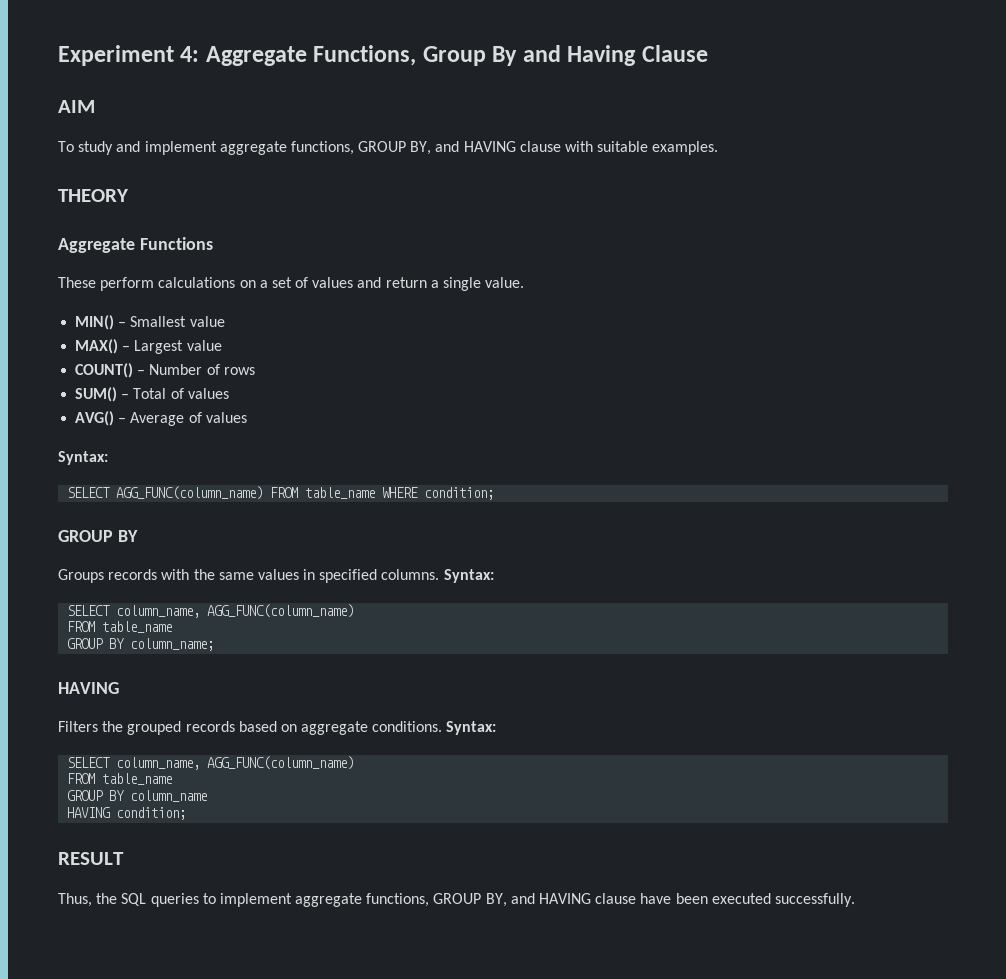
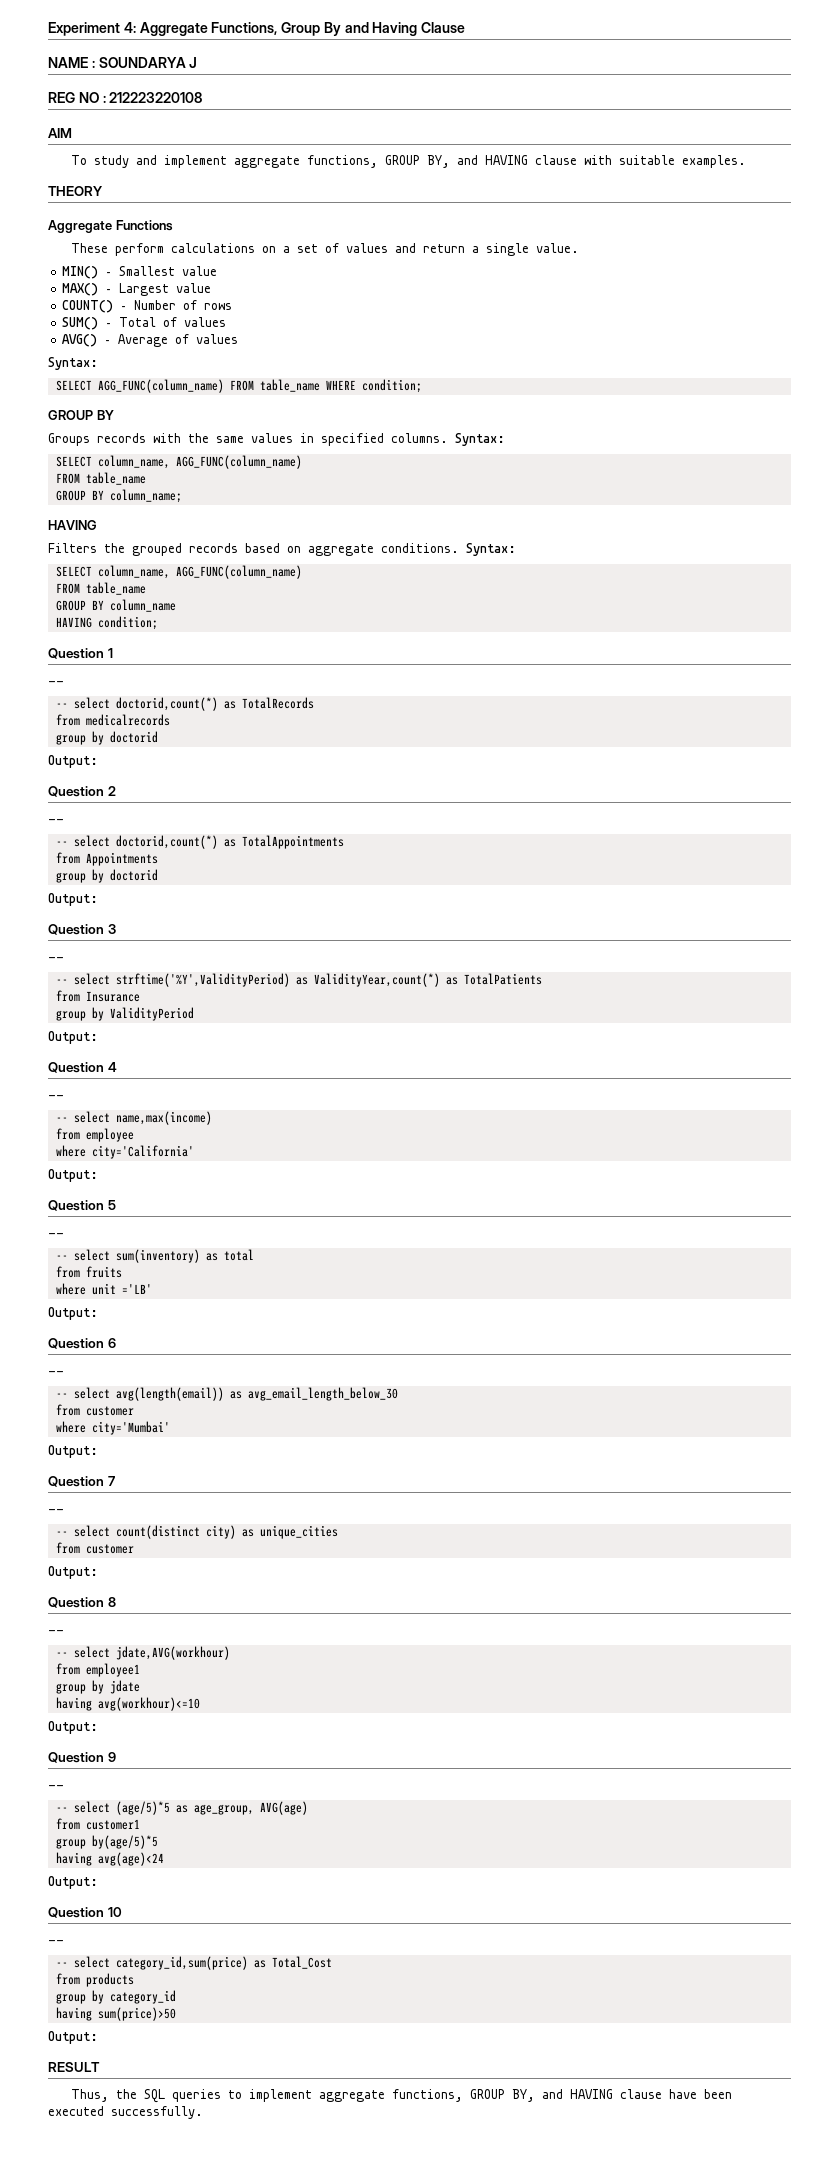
(708, 53) none -> [48,57,198,68] [48,92,203,103] // NAME : SOUNDARYA J // REG NO : 212223220108
(187, 813) none -> [48,648,113,659] [48,681,64,685] [55,697,314,711] [55,714,170,726] [55,731,158,745] [48,755,98,768] [48,786,116,797] [48,819,64,823] [55,835,344,849] [55,852,158,866] [55,869,158,883] [48,893,98,906] [48,924,116,935] [48,957,64,961] [55,973,542,987] [55,990,140,1002] [55,1007,194,1021] [48,1031,98,1044] [48,1062,117,1073] [48,1095,64,1099] [55,1111,212,1125] [55,1128,134,1142] [55,1145,194,1159] [48,1169,98,1182] [48,1200,116,1211] [48,1233,64,1237] [55,1249,254,1263] [55,1266,122,1278] [55,1283,152,1295] [48,1307,98,1320] [48,1338,116,1349] [48,1371,64,1375] [55,1387,398,1401] [55,1404,134,1416] [55,1421,170,1435] [48,1445,98,1458] [48,1476,115,1487] [48,1509,64,1513] [55,1525,338,1539] [55,1542,134,1554] [48,1566,98,1579] [48,1597,116,1608] [48,1630,64,1634] [55,1646,230,1660] [55,1663,140,1677] [55,1680,140,1694] [55,1697,200,1711] [48,1721,98,1734] [48,1752,116,1763] [48,1785,64,1789] [55,1801,308,1815] [55,1818,140,1830] [55,1835,158,1849] [55,1852,164,1866] [48,1876,98,1889] [48,1907,122,1918] [48,1940,64,1944] [55,1956,332,1970] [55,1973,134,1987] [55,1990,176,2004] [55,2007,176,2021] [48,2031,98,2044] // Question 1 // -- // -- select doctorid,count(*) as TotalRecords // from medicalrecords // group by doctorid // Output: // Question 2 // -- // -- select doctorid,count(*) as TotalAppointments // from Appointments // group by doctorid // Output: // Question 3 // -- // -- select strftime('%Y',ValidityPeriod) as ValidityYear,count(*) as TotalPatients // from Insurance // group by ValidityPeriod // Output: // Question 4 // -- // -- select name,max(income) // from employee // where city='California' // Output: // Question 5 // -- // -- select sum(inventory) as total // from fruits // where unit ='LB' // Output: // Question 6 // -- // -- select avg(length(email)) as avg_email_length_below_30 // from customer // where city='Mumbai' // Output: // Question 7 // -- // -- select count(distinct city) as unique_cities // from customer // Output: // Question 8 // -- // -- select jdate,AVG(workhour) // from employee1 // group by jdate // having avg(workhour)<=10 // Output: // Question 9 // -- // -- select (age/5)*5 as age_group, AVG(age) // from customer1 // group by(age/5)*5 // having avg(age)<24 // Output: // Question 10 // -- // -- select category_id,sum(price) as Total_Cost // from products // group by category_id // having sum(price)>50 // Output:

